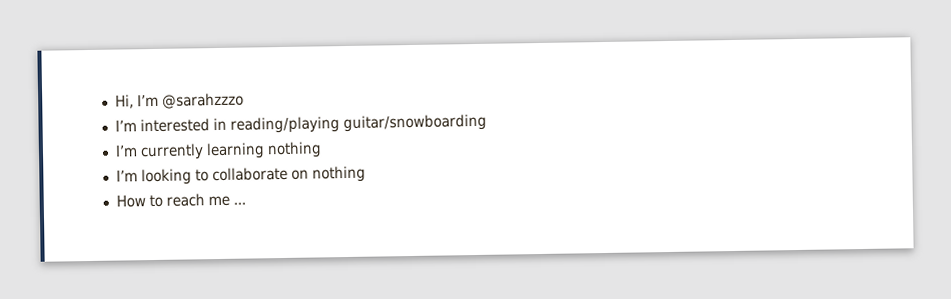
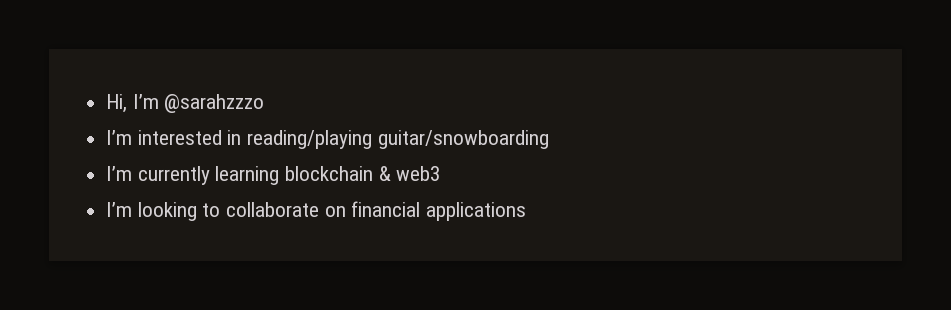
[266,141,322,159] nothing -> [285,166,441,181] blockchain & web3
[311,165,366,183] [115,193,246,208] nothing // How to reach me ... -> [351,201,527,221] financial applications

